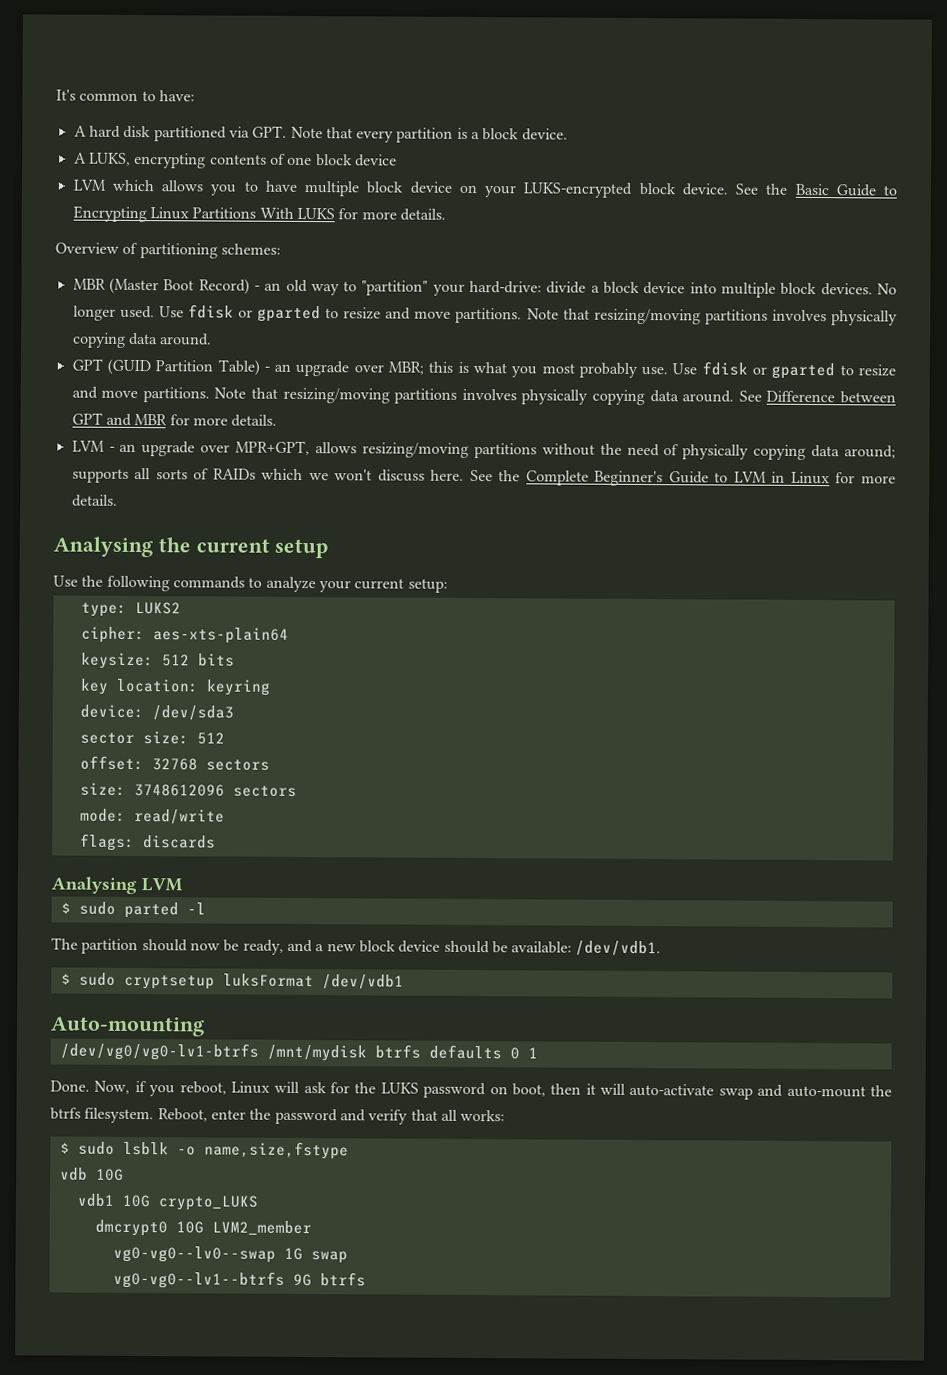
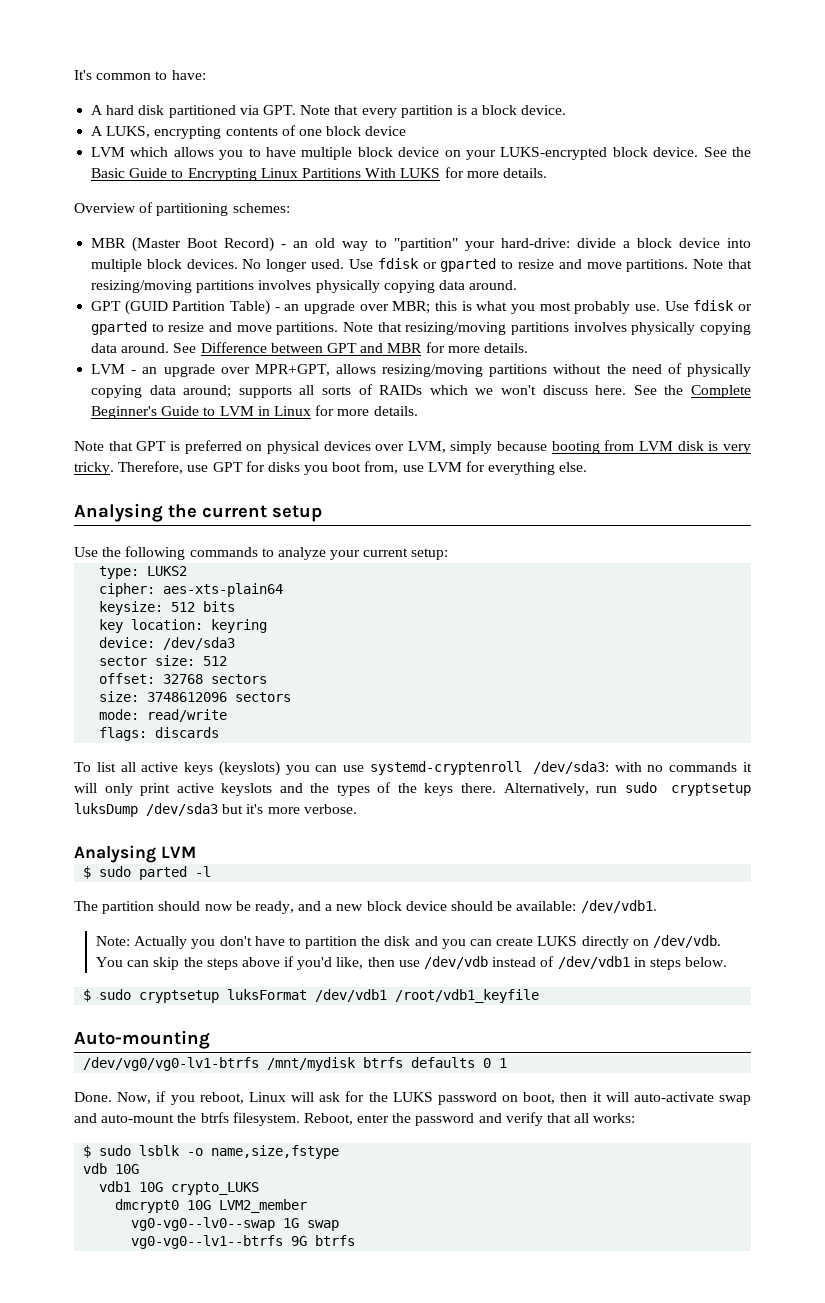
(118, 500) none -> [74,440,751,454] [74,461,588,475] // Note that GPT is preferred on physical devices over LVM, simply because booting from LVM disk is very tricky. Therefore, use GPT for disks you boot from, use LVM for everything else.
(216, 842) none -> [74,761,753,776] [74,782,751,796] [74,803,357,817] // To list all active keys (keyslots) you can use systemd-cryptenroll /dev/sda3: with no commands it will only print active keyslots and the types of the keys there. Alternatively, run sudo cryptsetup luksDump /dev/sda3 but it's more verbose.
(662, 948) none -> [95,935,721,949] [95,956,728,970] // Note: Actually you don't have to partition the disk and you can create LUKS directly on /dev/vdb. You can skip the steps above if you'd like, then use /dev/vdb instead of /dev/vdb1 in steps below.
(404, 982) none -> [395,989,540,1003] /root/vdb1_keyfile

